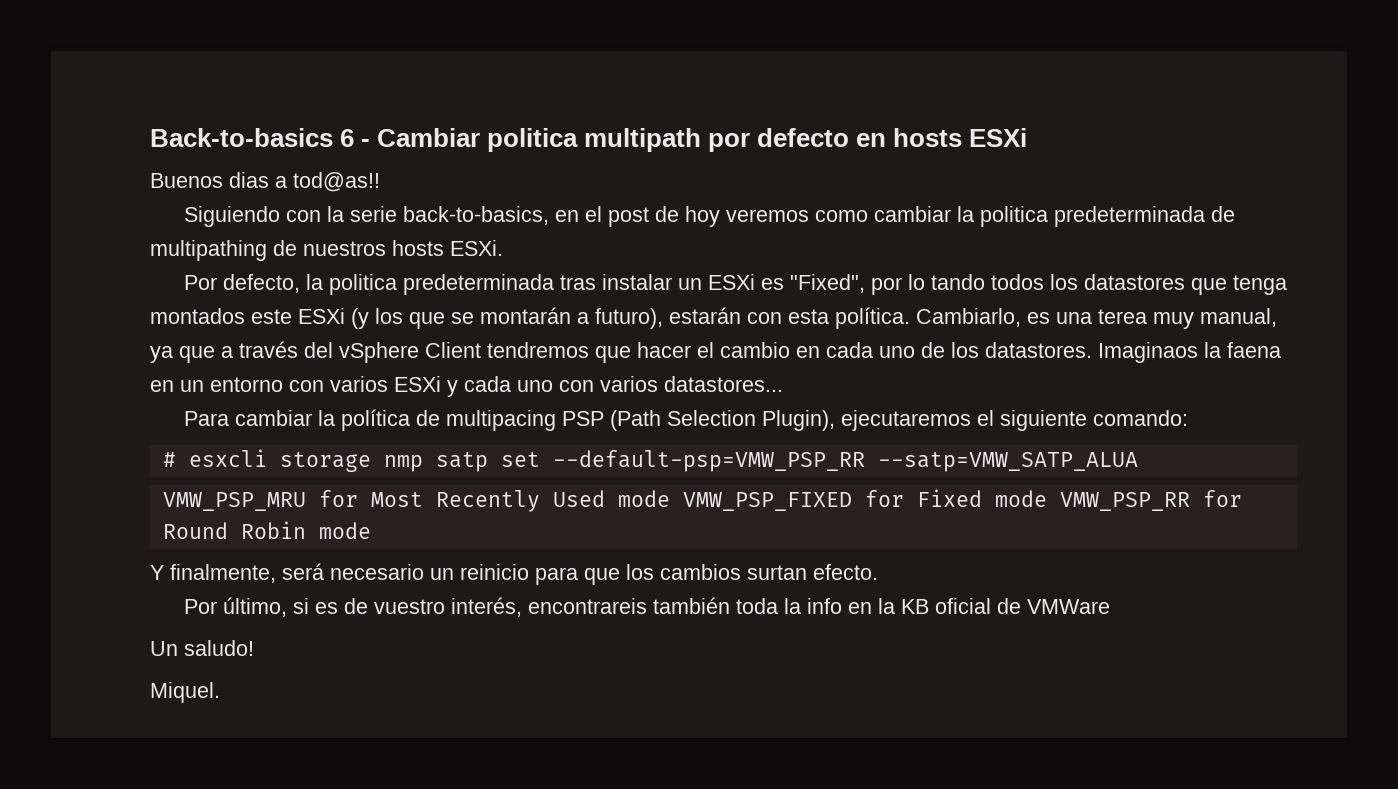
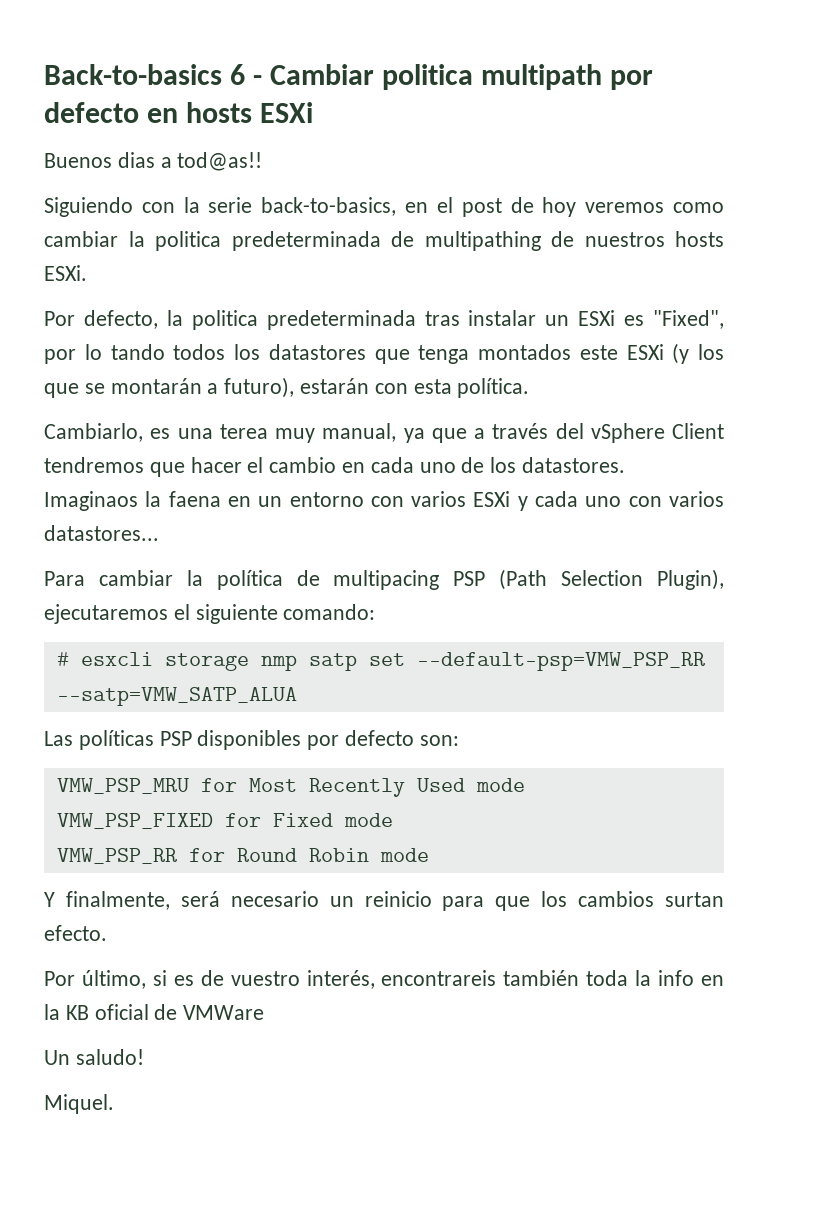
(910, 318) none -> (530, 388) //
(1138, 462) none -> [44,730,459,750] // Las políticas PSP disponibles por defecto son:
(670, 498) none -> (525, 785) //
(1047, 498) none -> (393, 820) //

